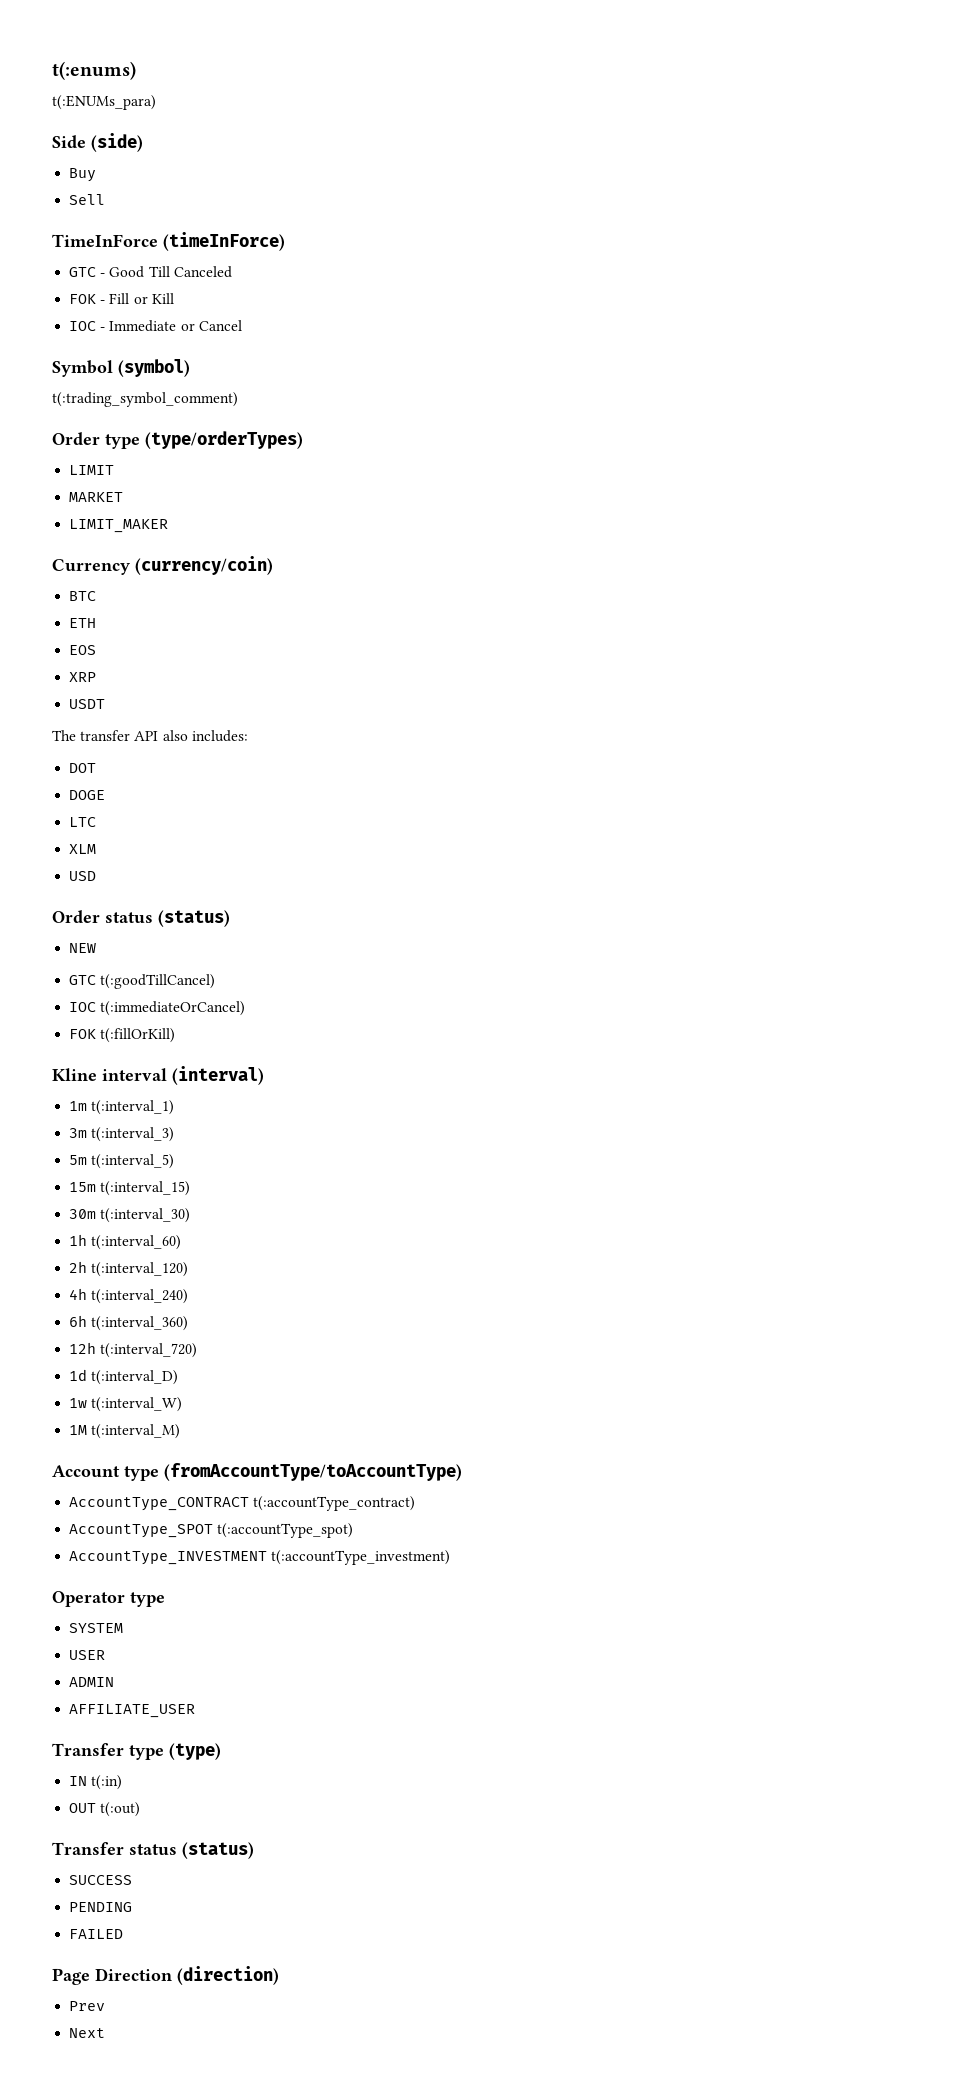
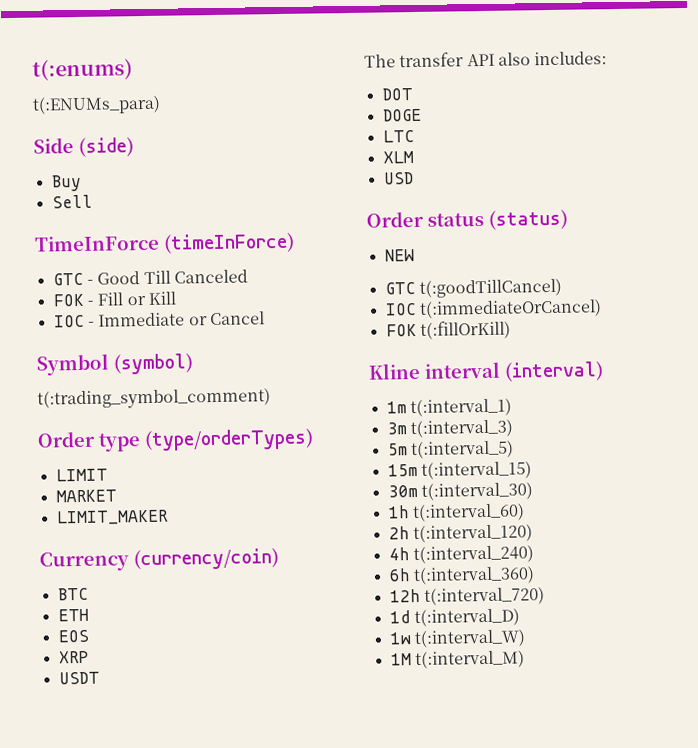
[52,1463,462,1481] [69,1496,416,1511] [69,1523,354,1538] [69,1550,451,1565] [52,1591,165,1607] [69,1623,124,1633] [69,1650,106,1660] [69,1677,115,1687] [69,1704,196,1718] [52,1743,221,1760] [69,1775,123,1790] [69,1802,141,1817] [52,1842,254,1859] [69,1875,133,1885] [69,1902,133,1912] [69,1929,124,1939] [52,1966,279,1985] [69,2001,106,2011] [69,2028,106,2038] // Account type (fromAccountType/toAccountType) // AccountType_CONTRACT t(:accountType_contract) // AccountType_SPOT t(:accountType_spot) // AccountType_INVESTMENT t(:accountType_investment) // Operator type // SYSTEM // USER // ADMIN // AFFILIATE_USER // Transfer type (type) // IN t(:in) // OUT t(:out) // Transfer status (status) // SUCCESS // PENDING // FAILED // Page Direction (direction) // Prev // Next -> (525, 660) none

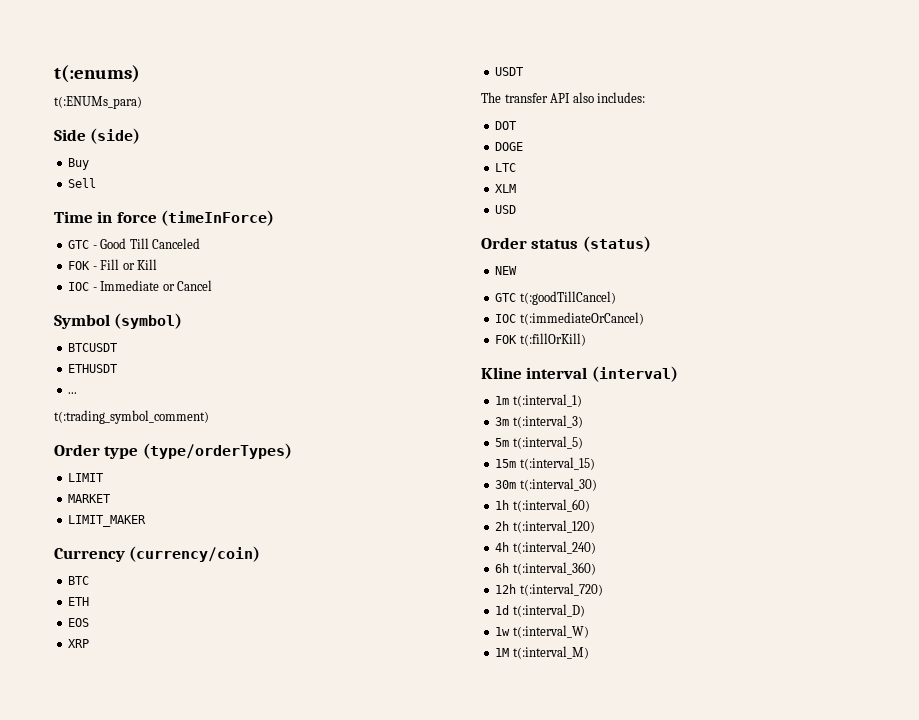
[34,234,160,252] TimeInForce -> [54,211,157,223] Time in force
(193, 364) none -> [68,343,118,352] [68,364,118,373] [68,392,78,394] // BTCUSDT // ETHUSDT // ...

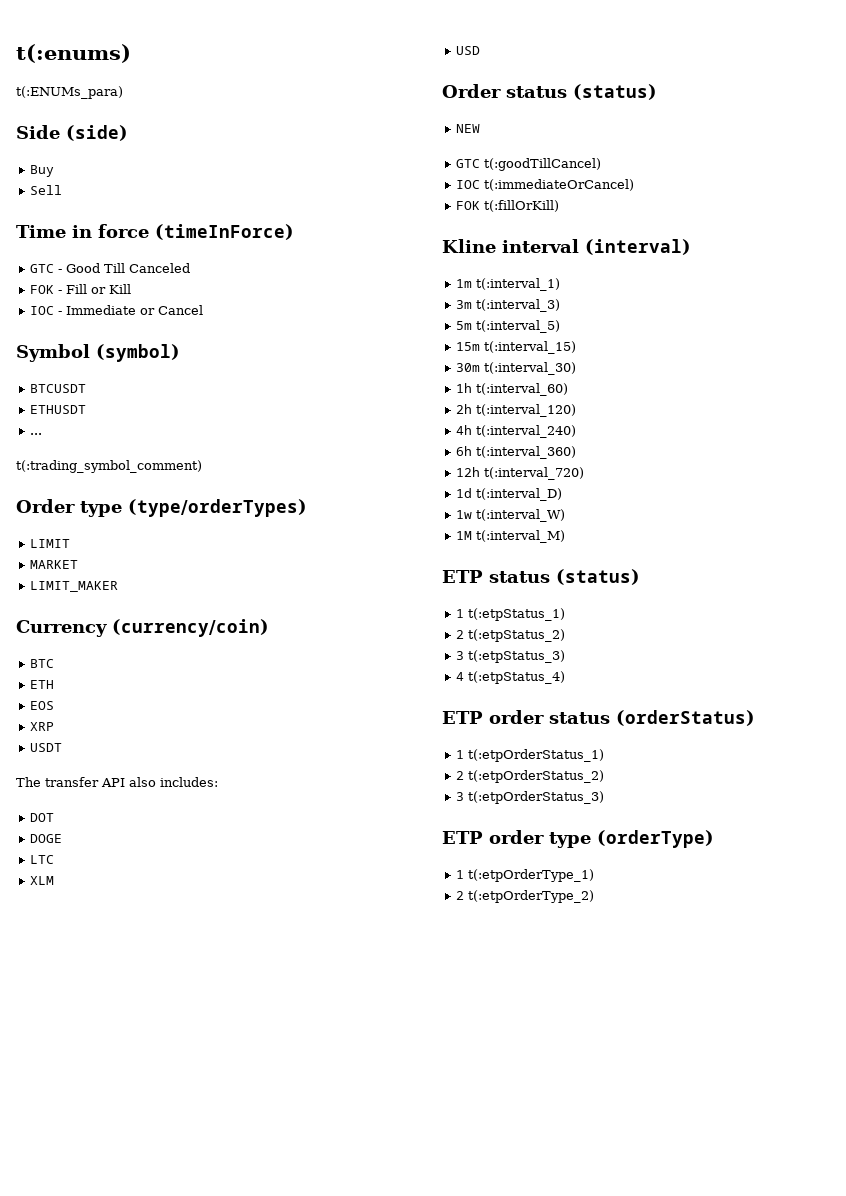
(589, 652) none -> [442,569,640,585] [456,608,566,621] [456,629,566,642] [456,650,566,663] [456,671,566,684] [442,710,755,726] [456,749,605,762] [456,770,605,783] [456,791,605,804] [442,830,714,848] [456,869,595,882] [456,890,595,903] // ETP status (status) // 1 t(:etpStatus_1) // 2 t(:etpStatus_2) // 3 t(:etpStatus_3) // 4 t(:etpStatus_4) // ETP order status (orderStatus) // 1 t(:etpOrderStatus_1) // 2 t(:etpOrderStatus_2) // 3 t(:etpOrderStatus_3) // ETP order type (orderType) // 1 t(:etpOrderType_1) // 2 t(:etpOrderType_2)

